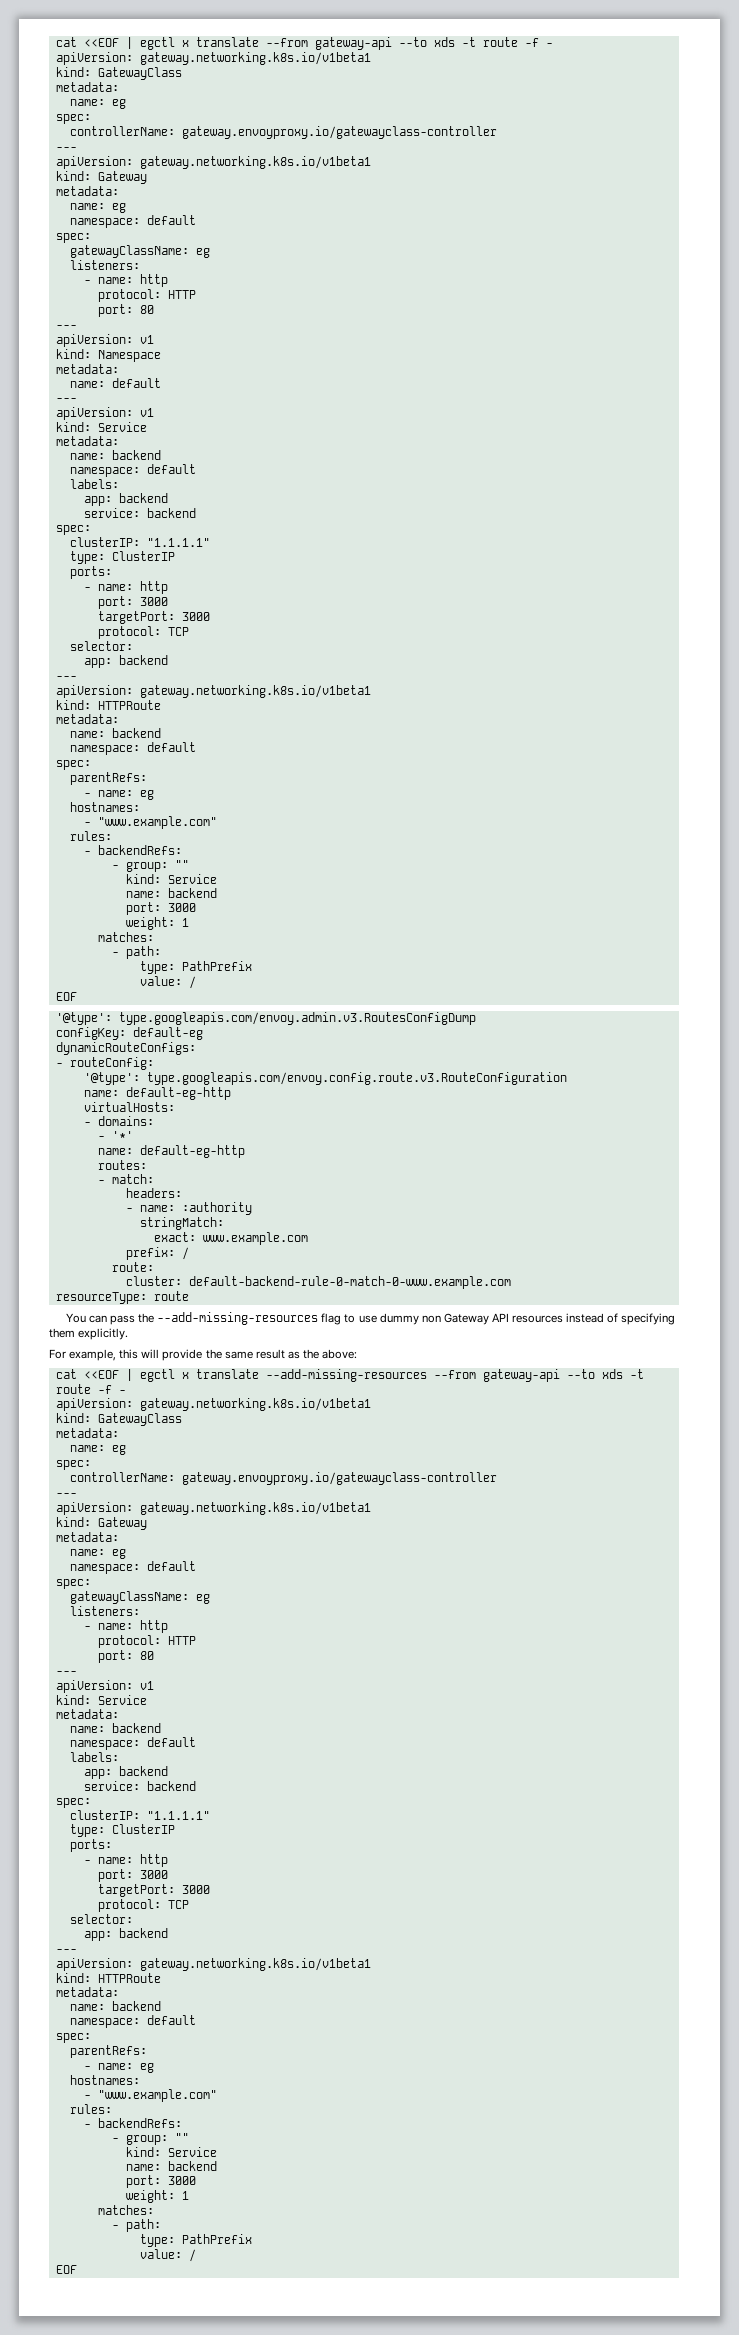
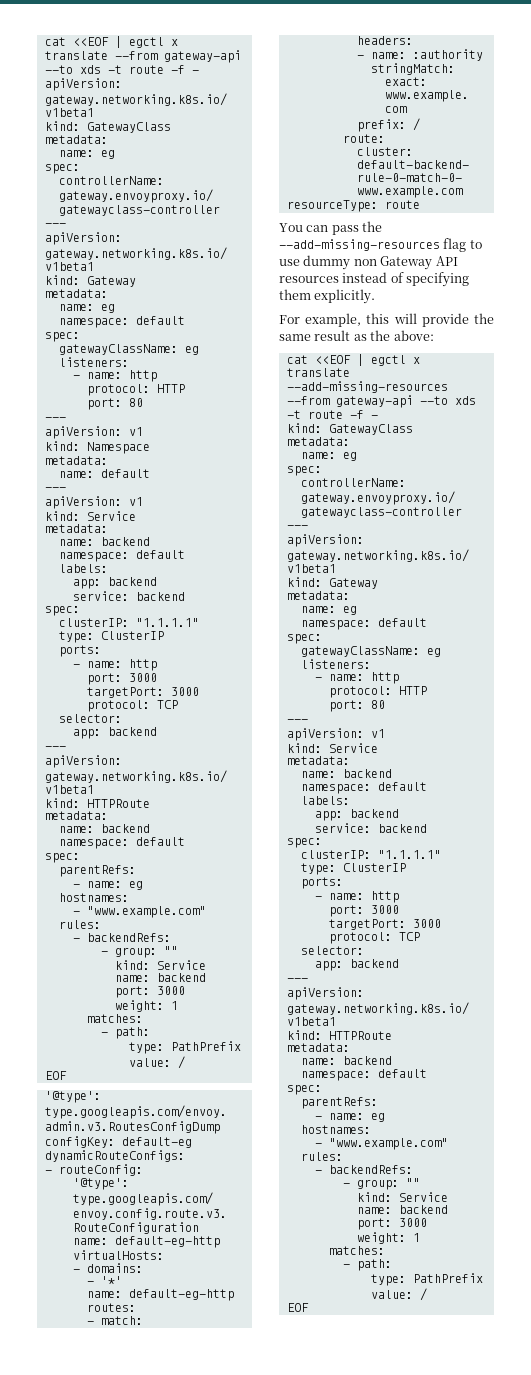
[55,1398,371,1411] // apiVersion: gateway.networking.k8s.io/v1beta1 -> (378, 417) none

